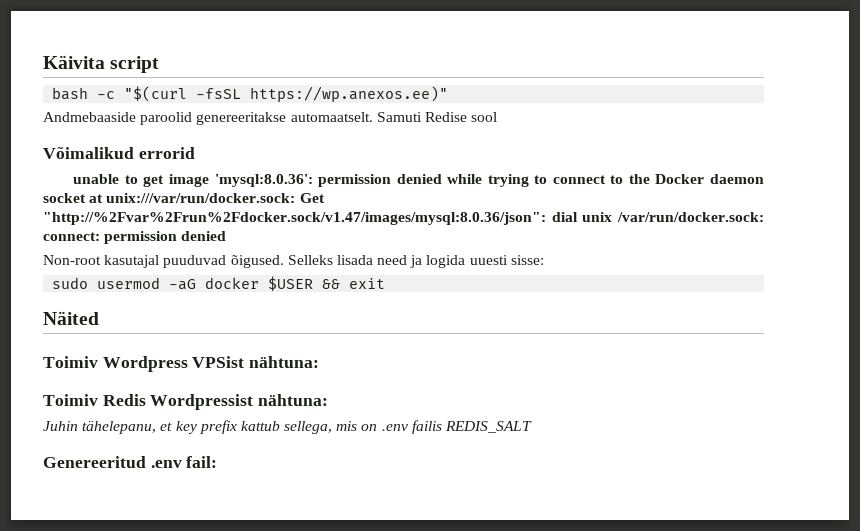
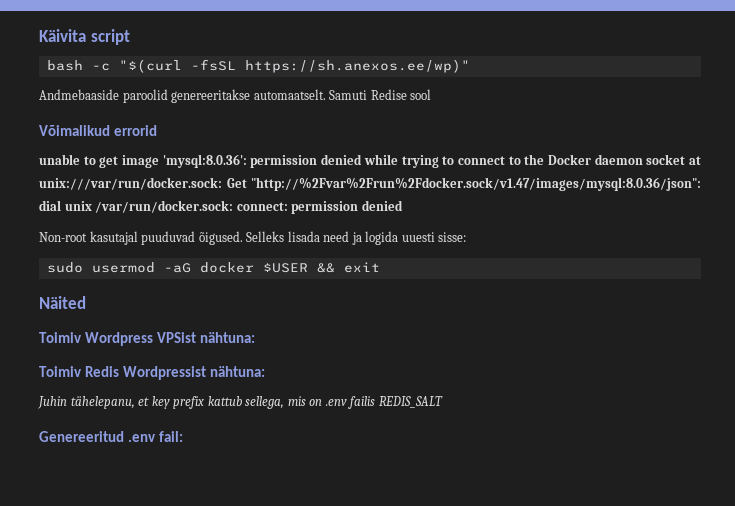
[250,86,449,102] https://wp.anexos.ee)" -> [244,59,470,73] https://sh.anexos.ee/wp)"

